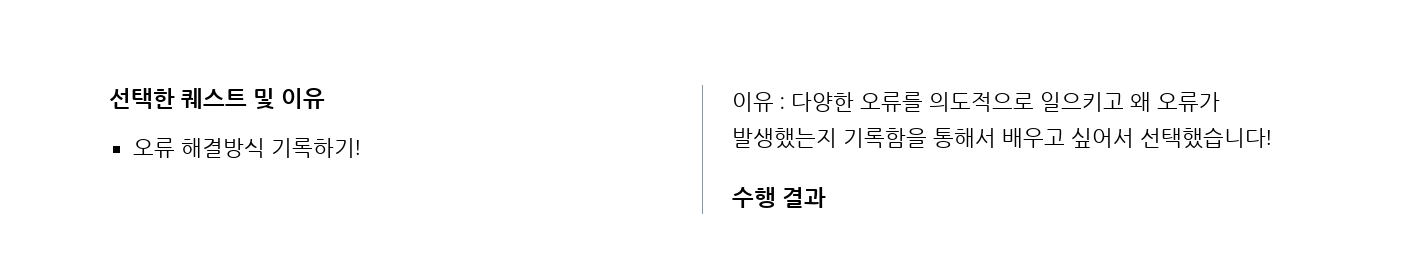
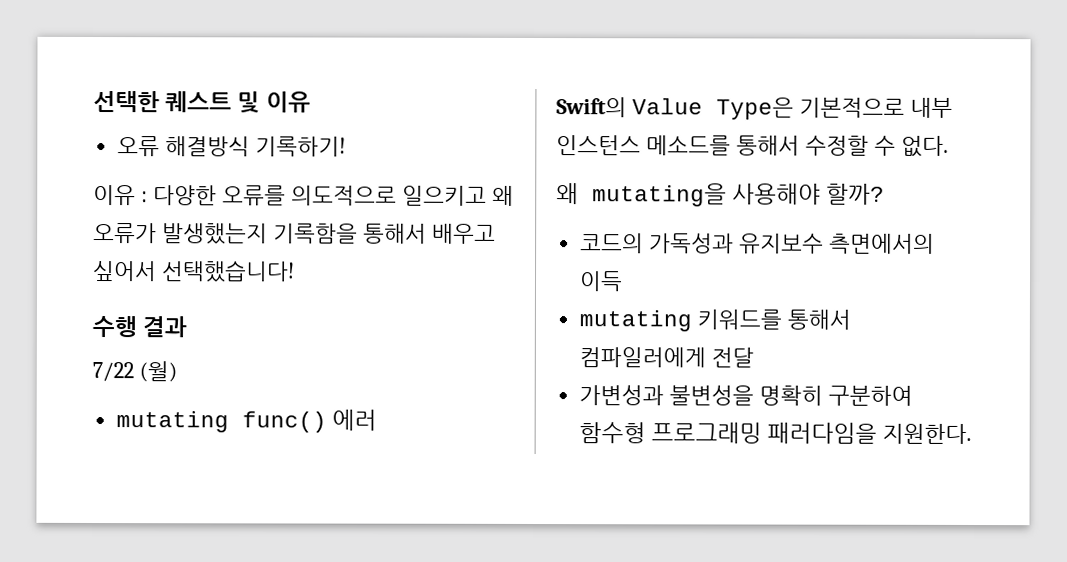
(827, 197) none -> [92,361,177,383] [116,409,378,433] [556,97,953,120] [556,135,949,157] [556,183,886,207] [580,233,936,254] [579,271,624,292] [579,309,852,332] [579,347,755,368] [579,385,914,406] [579,422,973,444] // 7/22 (월) // mutating func() 에러 // Swift의 Value Type은 기본적으로 내부 인스턴스 메소드를 통해서 수정할 수 없다. // 왜 mutating을 사용해야 할까? // 코드의 가독성과 유지보수 측면에서의 이득 // mutating 키워드를 통해서 컴파일러에게 전달 // 가변성과 불변성을 명확히 구분하여 함수형 프로그래밍 패러다임을 지원한다.

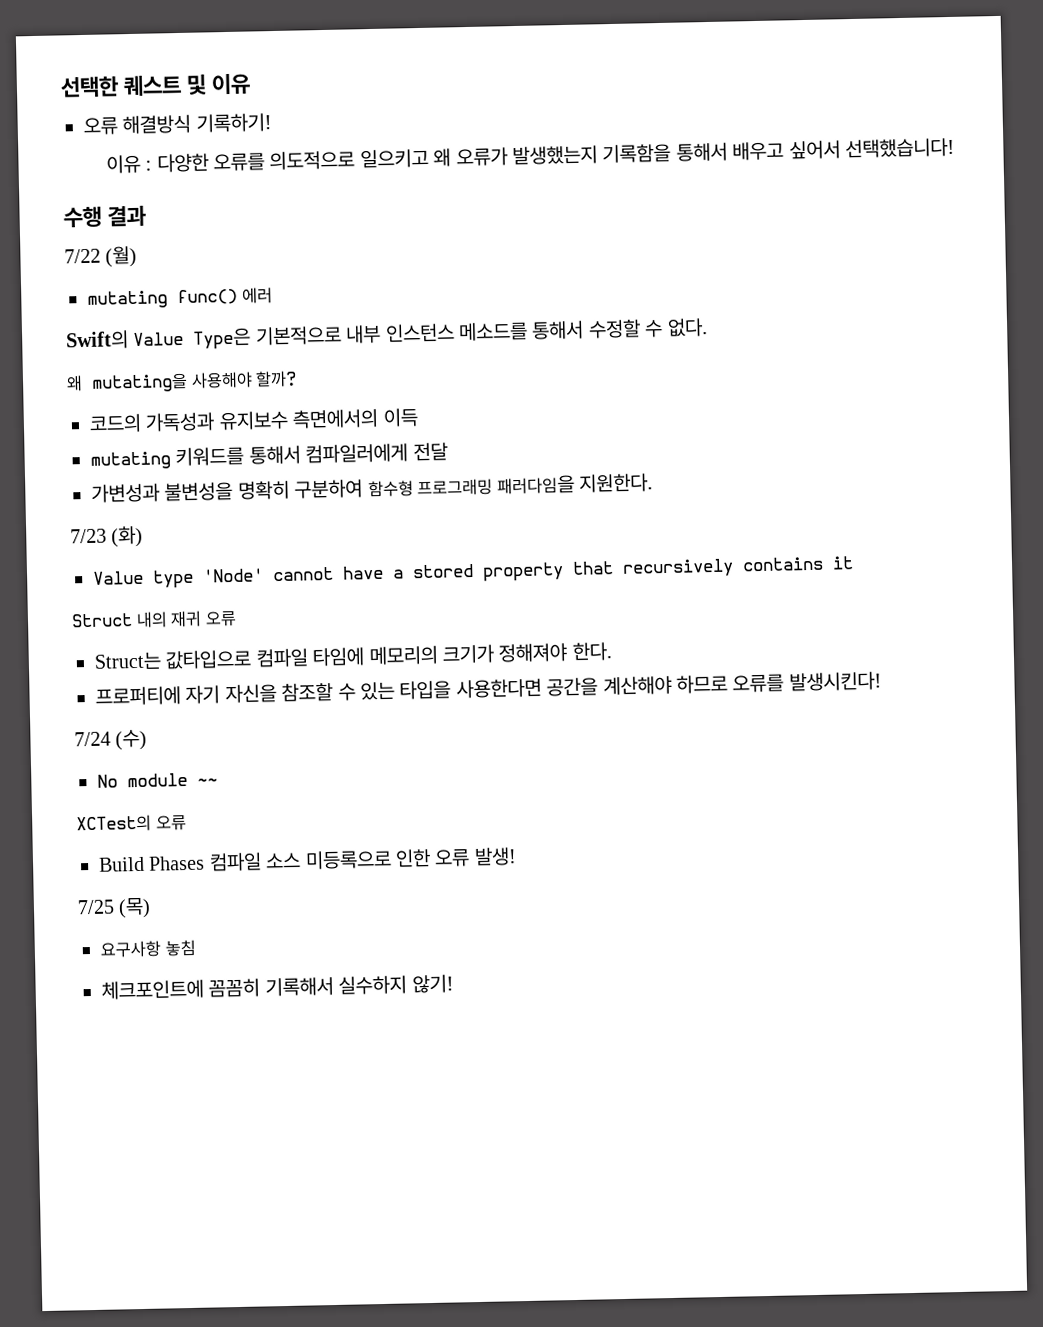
(973, 433) none -> [70,525,144,548] [93,556,854,589] [71,610,237,628] [94,642,612,671] [95,671,882,706] [74,728,148,751] [97,772,218,788] [76,814,187,833] [98,847,517,872] [77,896,152,919] [100,939,197,958] [101,974,454,1000] // 7/23 (화) // Value type 'Node' cannot have a stored property that recursively contains it // Struct 내의 재귀 오류 // Struct는 값타입으로 컴파일 타임에 메모리의 크기가 정해져야 한다. // 프로퍼티에 자기 자신을 참조할 수 있는 타입을 사용한다면 공간을 계산해야 하므로 오류를 발생시킨다! // 7/24 (수) // No module ~~ // XCTest의 오류 // Build Phases 컴파일 소스 미등록으로 인한 오류 발생! // 7/25 (목) // 요구사항 놓침 // 체크포인트에 꼼꼼히 기록해서 실수하지 않기!

